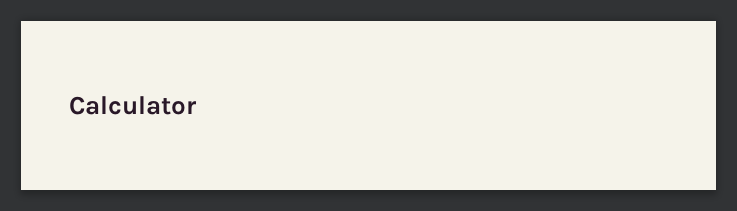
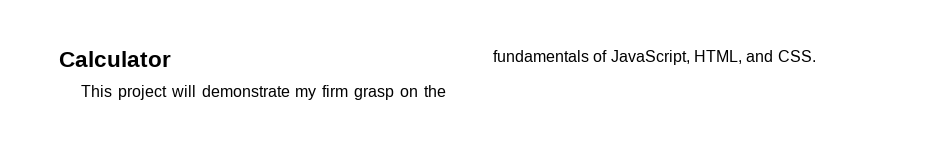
(197, 105) none -> [80,85,446,100] [493,50,816,65] // This project will demonstrate my firm grasp on the fundamentals of JavaScript, HTML, and CSS.

